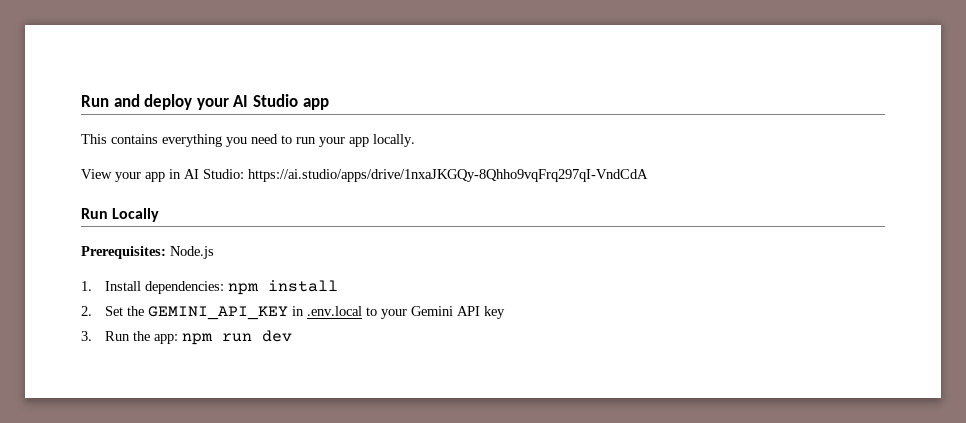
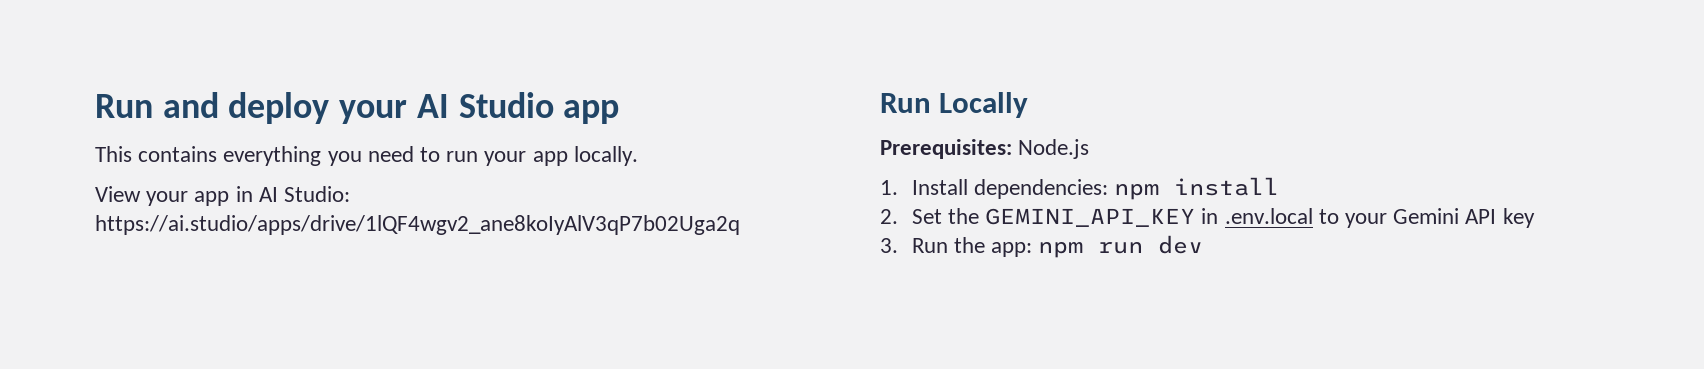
[248,169,648,182] https://ai.studio/apps/drive/1nxaJKGQy-8Qhho9vqFrq297qI-VndCdA -> [95,215,740,235] https://ai.studio/apps/drive/1lQF4wgv2_ane8koIyAlV3qP7b02Uga2q

